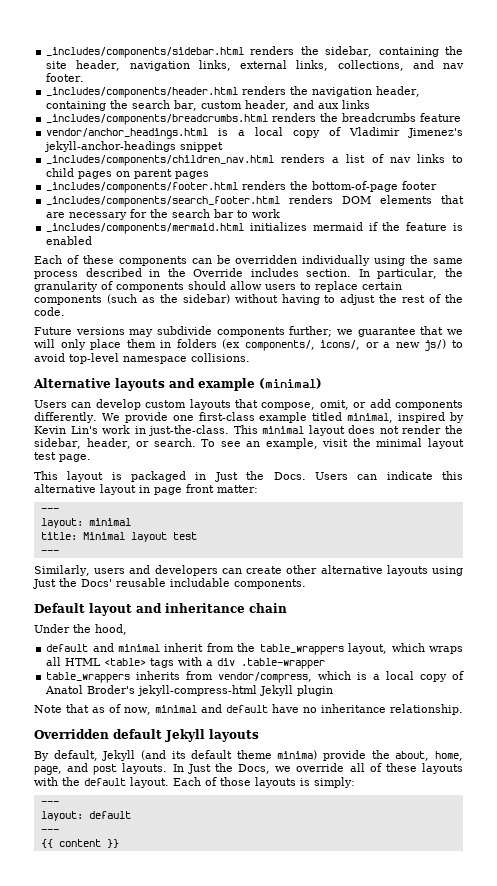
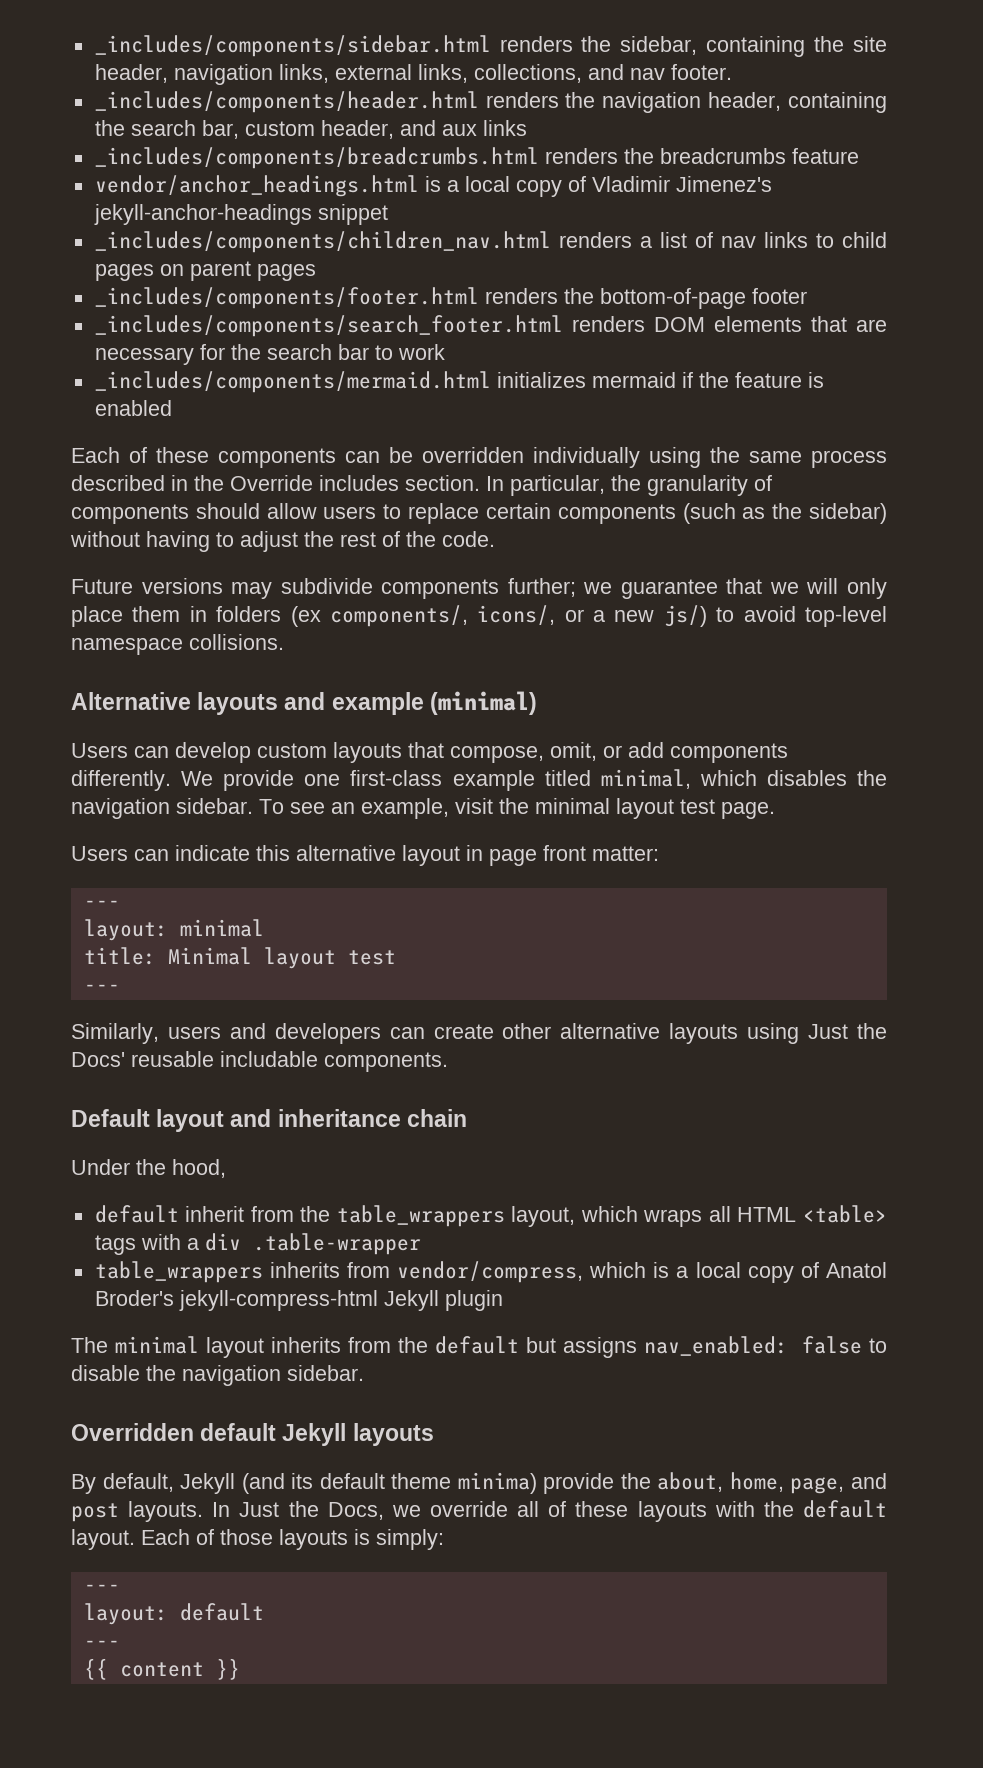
[398,412,464,423] [34,425,464,436] [34,438,196,449] inspired by Kevin Lin's work in just-the-class. This minimal layout does not render the sidebar, header, or search. -> [699,770,888,786] [71,798,253,819] which disables the navigation sidebar.
[34,471,306,482] This layout is packaged in Just the Docs. -> (775, 810) none
[92,643,160,652] and minimal -> (179, 1214) none
[34,704,463,715] Note that as of now, minimal and default have no inheritance relationship. -> [71,1336,887,1358] [71,1365,364,1386] The minimal layout inherits from the default but assigns nav_enabled: false to disable the navigation sidebar.

